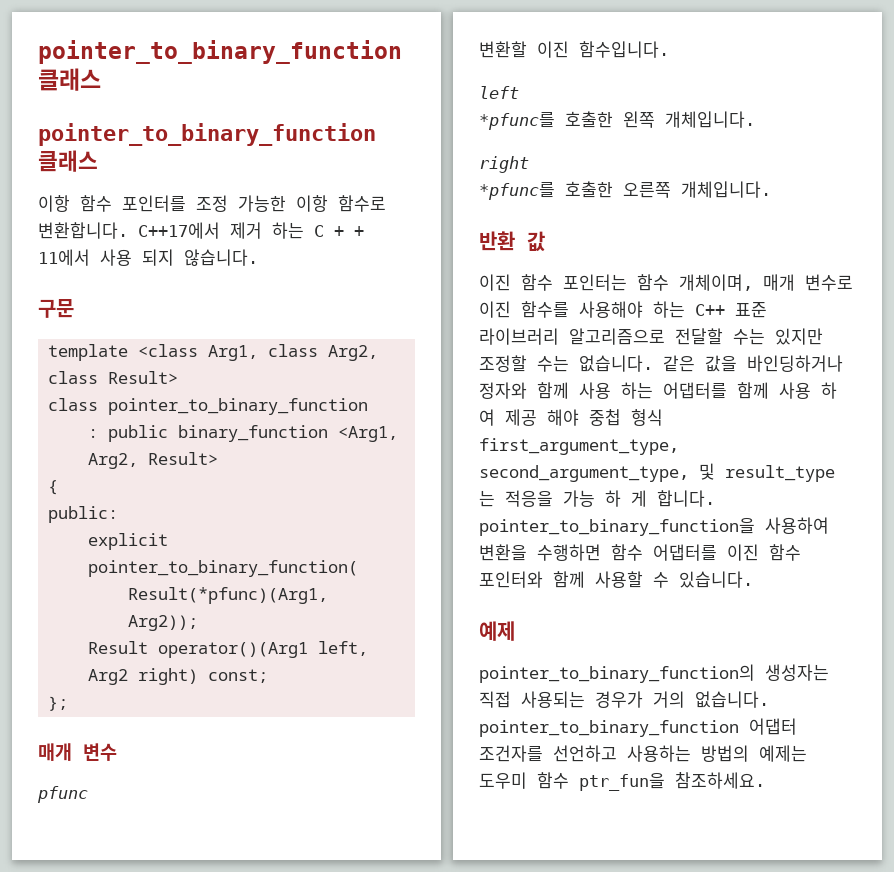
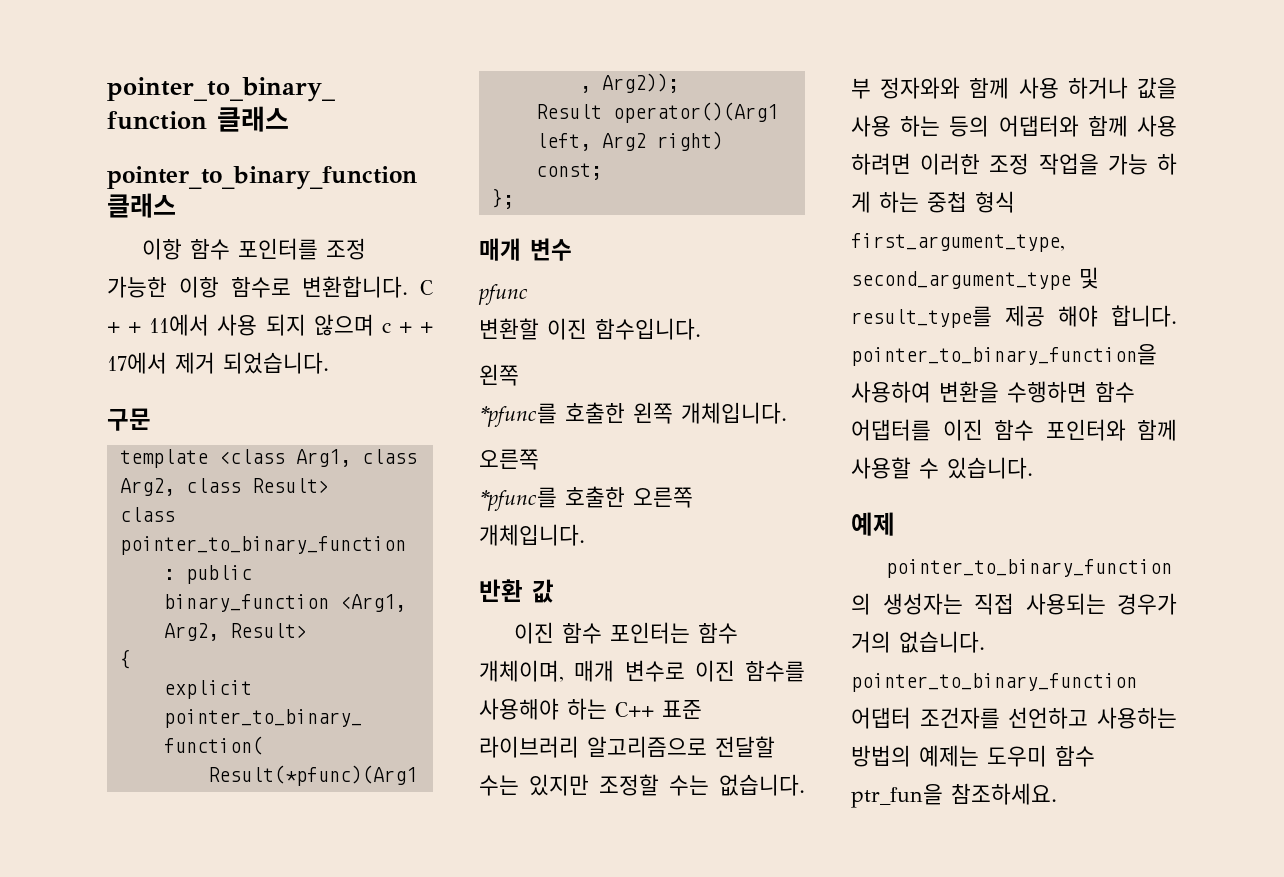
[138,222,304,239] C++17에서 제거 하는 -> (409, 287) none
[184,249,258,266] 않습니다. -> [313,314,433,336] [107,352,329,374] 않으며 c + + 17에서 제거 되었습니다.
[48,506,119,523] // public: -> (131, 659) none
[479,86,519,99] left -> [479,364,519,386] 왼쪽
[479,156,529,173] right -> [479,449,539,470] 오른쪽
[663,355,843,372] [479,382,837,399] [479,409,663,426] [479,438,679,455] [479,463,835,482] [479,490,647,507] 같은 값을 바인딩하거나 정자와 함께 사용 하는 어댑터를 함께 사용 하 여 제공 해야 중첩 형식 first_argument_type, second_argument_type, 및 result_type 는 적응을 가능 하 게 -> [851,77,1177,99] [851,115,1177,137] [851,153,1177,175] [851,191,1015,213] [851,233,1065,252] [851,267,1099,290] [851,305,1098,328] 부 정자와와 함께 사용 하거나 값을 사용 하는 등의 어댑터와 함께 사용 하려면 이러한 조정 작업을 가능 하 게 하는 중첩 형식 first_argument_type, second_argument_type 및 result_type를 제공 해야

